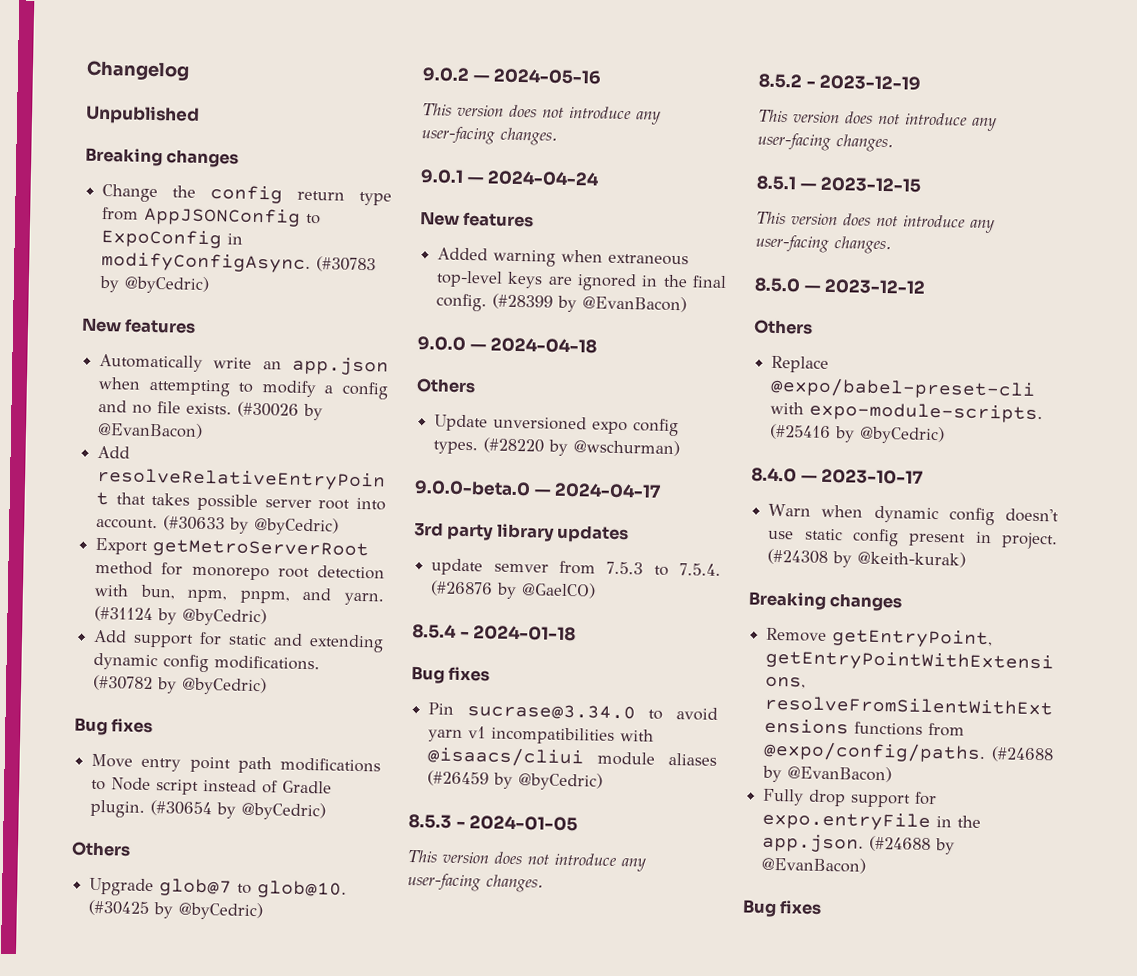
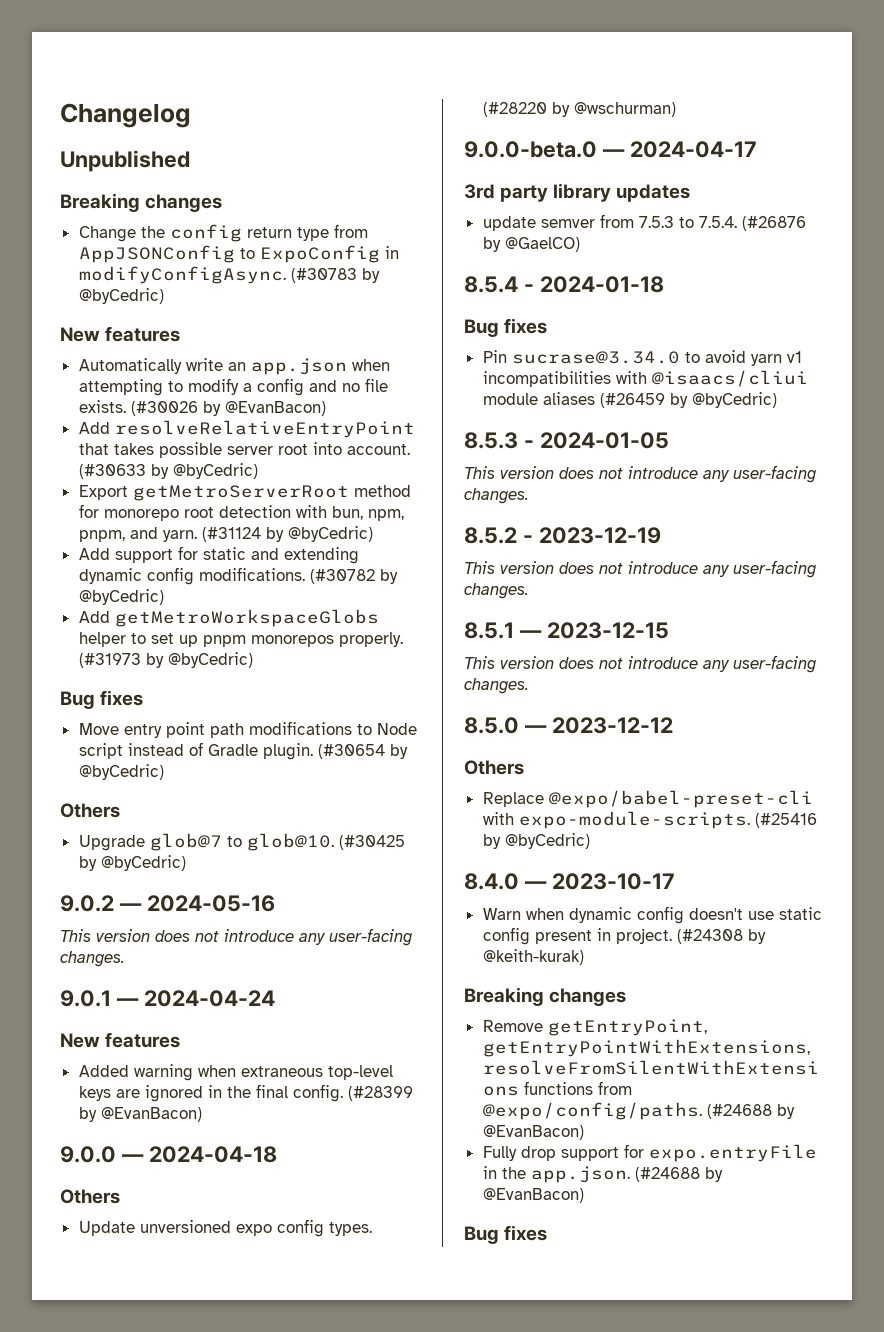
(268, 686) none -> [78,609,379,627] [78,632,403,647] [78,652,253,668] // Add getMetroWorkspaceGlobs helper to set up pnpm monorepos properly. (#31973 by @byCedric)

